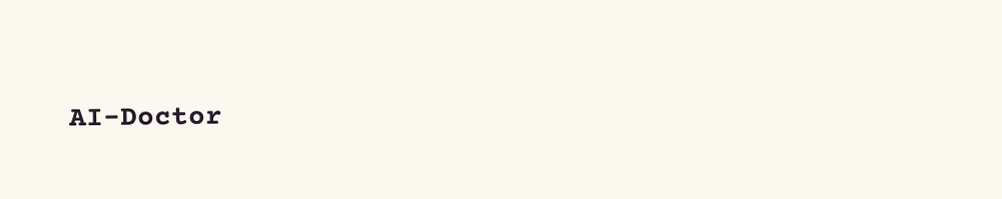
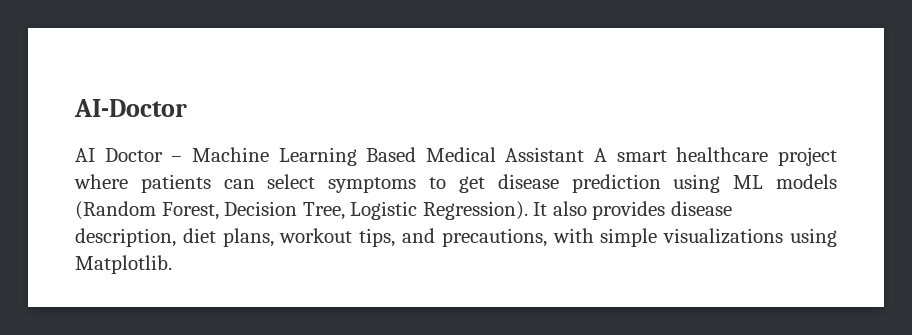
(223, 116) none -> [75,147,837,166] [74,174,838,193] [75,201,732,220] [75,228,837,247] [75,255,172,274] // AI Doctor – Machine Learning Based Medical Assistant A smart healthcare project where patients can select symptoms to get disease prediction using ML models (Random Forest, Decision Tree, Logistic Regression). It also provides disease description, diet plans, workout tips, and precautions, with simple visualizations using Matplotlib.

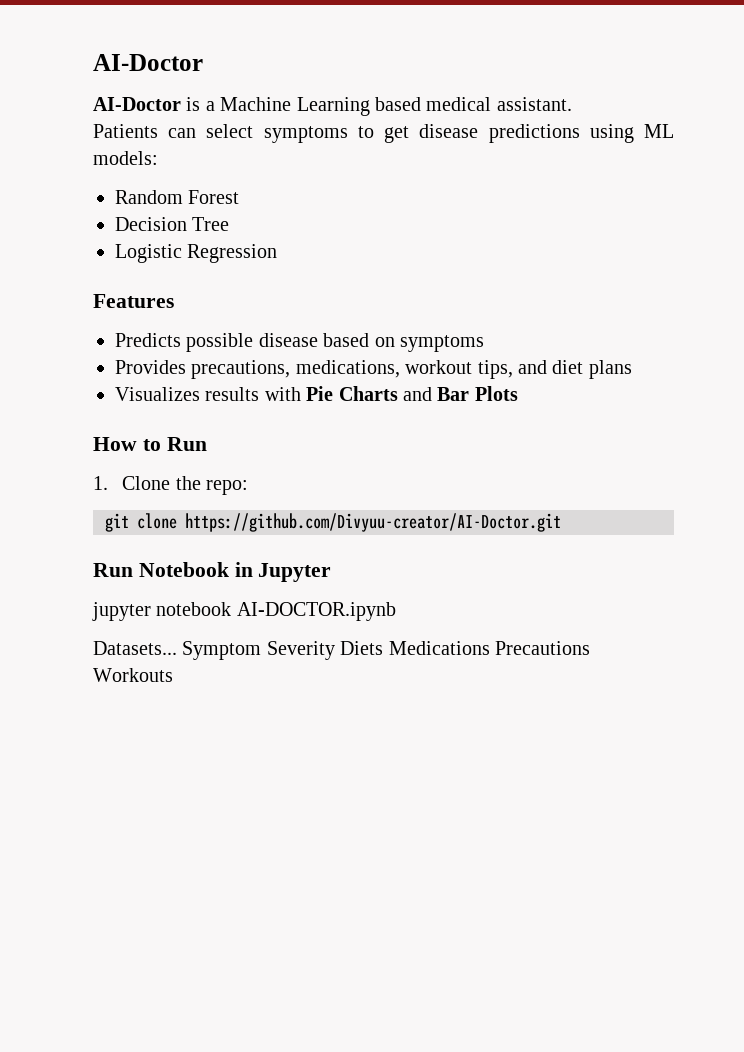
[75,147,837,166] [74,174,211,193] AI Doctor – Machine Learning Based Medical Assistant A smart healthcare project where patients -> [93,97,572,116] [93,124,158,138] AI-Doctor is a Machine Learning based medical assistant. // Patients
[571,174,661,193] prediction -> [488,124,580,143] predictions
[776,174,838,189] [75,201,732,220] [75,228,837,247] [75,255,172,274] models (Random Forest, Decision Tree, Logistic Regression). It also provides disease description, diet plans, workout tips, and precautions, with simple visualizations using Matplotlib. -> [93,151,158,165] [115,190,240,204] [115,217,230,231] [115,244,278,263] [93,294,174,308] [115,333,484,352] [115,360,632,379] [115,386,518,401] [93,437,207,451] [93,476,249,495] [105,513,561,532] [93,562,332,582] [92,602,396,621] [93,641,590,660] [93,668,173,682] models: // Random Forest // Decision Tree // Logistic Regression // Features // Predicts possible disease based on symptoms // Provides precautions, medications, workout tips, and diet plans // Visualizes results with Pie Charts and Bar Plots // How to Run // 1. Clone the repo: // git clone https://github.com/Divyuu-creator/AI-Doctor.git // Run Notebook in Jupyter // jupyter notebook AI-DOCTOR.ipynb // Datasets... Symptom Severity Diets Medications Precautions Workouts

